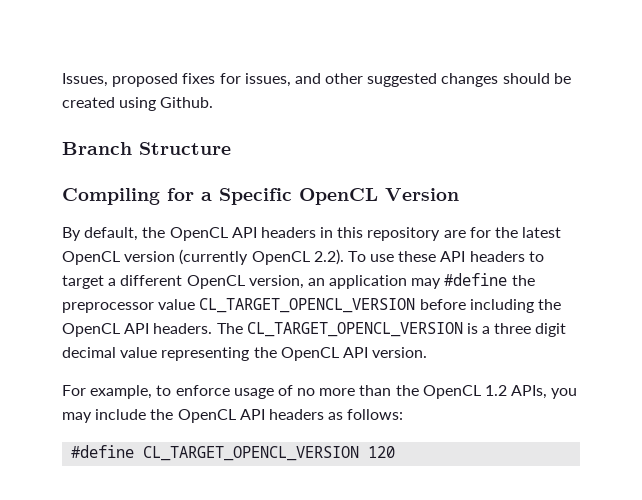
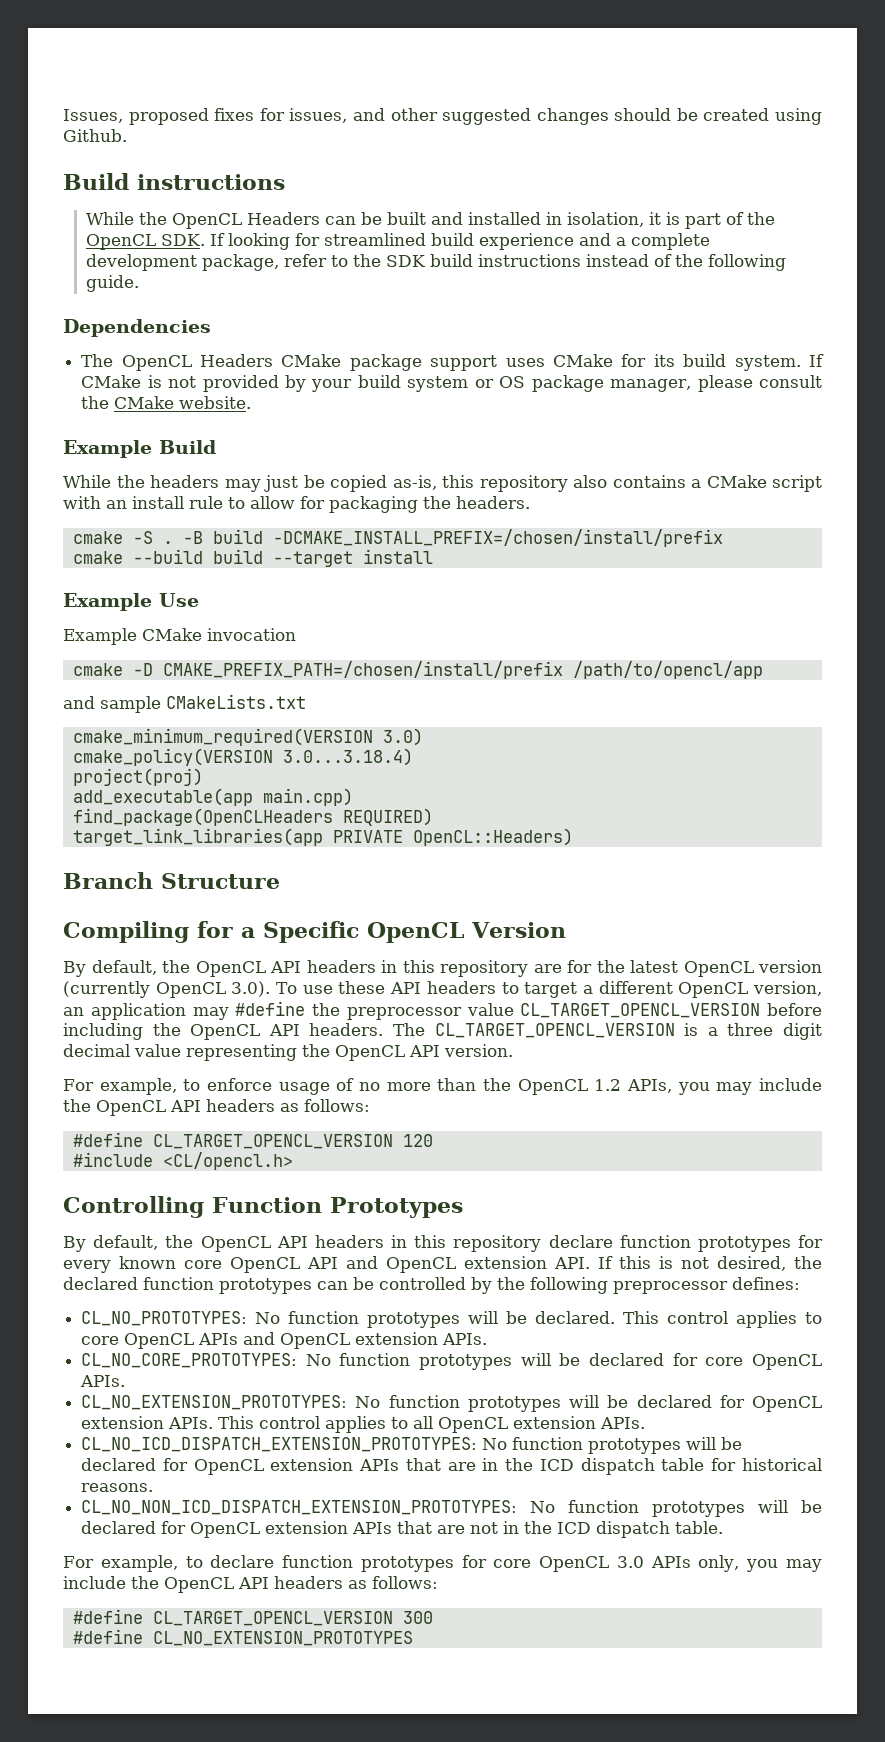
(214, 102) none -> [63,173,285,190] [85,212,775,229] [85,233,710,250] [85,254,786,271] [85,275,139,292] [63,319,211,337] [81,354,825,371] [81,375,823,392] [81,396,252,409] [63,440,216,458] [63,475,822,492] [63,496,530,513] [72,529,723,547] [72,549,433,567] [63,593,199,611] [63,628,296,645] [72,661,763,679] [63,694,306,713] [72,728,423,746] [72,748,413,766] [72,768,203,786] [72,788,353,806] [72,808,433,826] [72,828,573,846] // Build instructions // While the OpenCL Headers can be built and installed in isolation, it is part of the OpenCL SDK. If looking for streamlined build experience and a complete development package, refer to the SDK build instructions instead of the following guide. // Dependencies // The OpenCL Headers CMake package support uses CMake for its build system. If CMake is not provided by your build system or OS package manager, please consult the CMake website. // Example Build // While the headers may just be copied as-is, this repository also contains a CMake script with an install rule to allow for packaging the headers. // cmake -S . -B build -DCMAKE_INSTALL_PREFIX=/chosen/install/prefix // cmake --build build --target install // Example Use // Example CMake invocation // cmake -D CMAKE_PREFIX_PATH=/chosen/install/prefix /path/to/opencl/app // and sample CMakeLists.txt // cmake_minimum_required(VERSION 3.0) // cmake_policy(VERSION 3.0...3.18.4) // project(proj) // add_executable(app main.cpp) // find_package(OpenCLHeaders REQUIRED) // target_link_libraries(app PRIVATE OpenCL::Headers)
[313,249,344,265] 2.2). -> [231,981,271,997] 3.0).
(396, 452) none -> [72,1152,293,1170] [63,1196,463,1218] [63,1235,823,1252] [63,1256,822,1273] [63,1277,800,1294] [81,1311,823,1328] [81,1332,488,1349] [81,1353,822,1370] [80,1375,126,1387] [81,1395,823,1412] [81,1416,646,1433] [81,1437,743,1454] [81,1458,822,1475] [81,1483,154,1492] [81,1500,823,1517] [81,1521,724,1538] [63,1555,823,1572] [63,1576,438,1593] [72,1609,433,1626] [72,1629,413,1646] // #include <CL/opencl.h> // Controlling Function Prototypes // By default, the OpenCL API headers in this repository declare function prototypes for every known core OpenCL API and OpenCL extension API. If this is not desired, the declared function prototypes can be controlled by the following preprocessor defines: // CL_NO_PROTOTYPES: No function prototypes will be declared. This control applies to core OpenCL APIs and OpenCL extension APIs. // CL_NO_CORE_PROTOTYPES: No function prototypes will be declared for core OpenCL APIs. // CL_NO_EXTENSION_PROTOTYPES: No function prototypes will be declared for OpenCL extension APIs. This control applies to all OpenCL extension APIs. // CL_NO_ICD_DISPATCH_EXTENSION_PROTOTYPES: No function prototypes will be declared for OpenCL extension APIs that are in the ICD dispatch table for historical reasons. // CL_NO_NON_ICD_DISPATCH_EXTENSION_PROTOTYPES: No function prototypes will be declared for OpenCL extension APIs that are not in the ICD dispatch table. // For example, to declare function prototypes for core OpenCL 3.0 APIs only, you may include the OpenCL API headers as follows: // #define CL_TARGET_OPENCL_VERSION 300 // #define CL_NO_EXTENSION_PROTOTYPES

